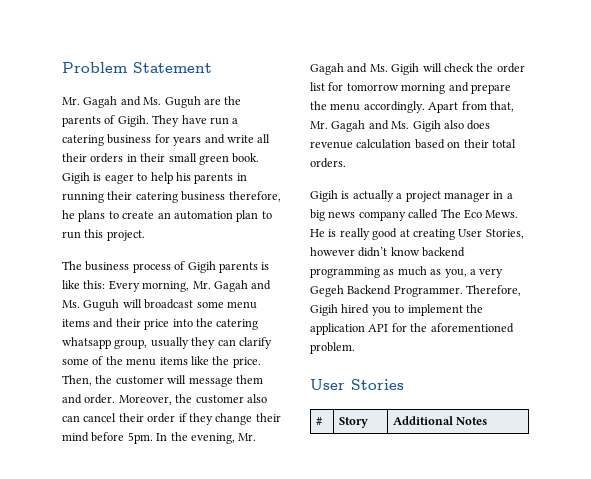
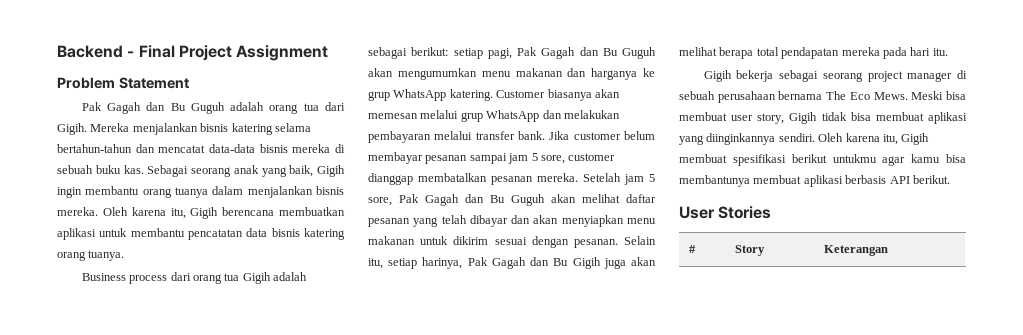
[62,62,212,73] [62,96,242,108] [62,115,239,127] [62,134,271,146] [62,153,260,165] [62,172,247,184] [62,191,281,203] [62,210,272,222] [62,229,145,241] [62,261,270,273] [62,280,272,292] [62,299,257,311] [62,318,259,330] [62,337,272,349] [62,356,261,368] [62,375,263,387] [62,394,267,405] [62,413,281,425] [62,432,257,444] [310,63,525,75] [310,82,511,94] [310,101,514,113] [310,120,491,132] [310,139,516,149] [310,158,346,168] [310,190,513,202] [310,209,519,221] [310,228,524,240] [310,247,466,257] [310,266,504,278] [310,285,522,297] [310,304,483,316] [310,323,514,335] [310,342,355,354] Problem Statement // Mr. Gagah and Ms. Guguh are the parents of Gigih. They have run a catering business for years and write all their orders in their small green book. Gigih is eager to help his parents in running their catering business therefore, he plans to create an automation plan to run this project. // The business process of Gigih parents is like this: Every morning, Mr. Gagah and Ms. Guguh will broadcast some menu items and their price into the catering whatsapp group, usually they can clarify some of the menu items like the price. Then, the customer will message them and order. Moreover, the customer also can cancel their order if they change their mind before 5pm. In the evening, Mr. Gagah and Ms. Gigih will check the order list for tomorrow morning and prepare the menu accordingly. Apart from that, Mr. Gagah and Ms. Gigih also does revenue calculation based on their total orders. // Gigih is actually a project manager in a big news company called The Eco Mews. He is really good at creating User Stories, however didn’t know backend programming as much as you, a very Gegeh Backend Programmer. Therefore, Gigih hired you to implement the application API for the aforementioned problem. -> [57,45,329,61] [57,77,189,89] [81,102,345,114] [57,123,311,135] [57,144,345,153] [57,165,345,177] [57,186,344,198] [57,207,345,219] [57,228,345,240] [57,250,125,261] [81,272,308,284] [368,47,656,59] [368,68,655,80] [368,89,620,101] [368,110,620,122] [368,131,655,143] [368,152,616,164] [368,173,655,185] [368,194,656,206] [368,215,656,227] [368,236,656,248] [368,257,656,269] [679,47,948,59] [703,70,967,82] [679,91,966,103] [679,112,967,124] [679,133,930,145] [679,154,966,166] [679,175,950,187] Backend - Final Project Assignment // Problem Statement // Pak Gagah dan Bu Guguh adalah orang tua dari Gigih. Mereka menjalankan bisnis katering selama bertahun-tahun dan mencatat data-data bisnis mereka di sebuah buku kas. Sebagai seorang anak yang baik, Gigih ingin membantu orang tuanya dalam menjalankan bisnis mereka. Oleh karena itu, Gigih berencana membuatkan aplikasi untuk membantu pencatatan data bisnis katering orang tuanya. // Business process dari orang tua Gigih adalah sebagai berikut: setiap pagi, Pak Gagah dan Bu Guguh akan mengumumkan menu makanan dan harganya ke grup WhatsApp katering. Customer biasanya akan memesan melalui grup WhatsApp dan melakukan pembayaran melalui transfer bank. Jika customer belum membayar pesanan sampai jam 5 sore, customer dianggap membatalkan pesanan mereka. Setelah jam 5 sore, Pak Gagah dan Bu Guguh akan melihat daftar pesanan yang telah dibayar dan akan menyiapkan menu makanan untuk dikirim sesuai dengan pesanan. Selain itu, setiap harinya, Pak Gagah dan Bu Gigih juga akan melihat berapa total pendapatan mereka pada hari itu. // Gigih bekerja sebagai seorang project manager di sebuah perusahaan bernama The Eco Mews. Meski bisa membuat user story, Gigih tidak bisa membuat aplikasi yang diinginkannya sendiri. Oleh karena itu, Gigih membuat spesifikasi berikut untukmu agar kamu bisa membantunya membuat aplikasi berbasis API berikut.
[392,416,488,425] Additional Notes -> [823,245,888,256] Keterangan

